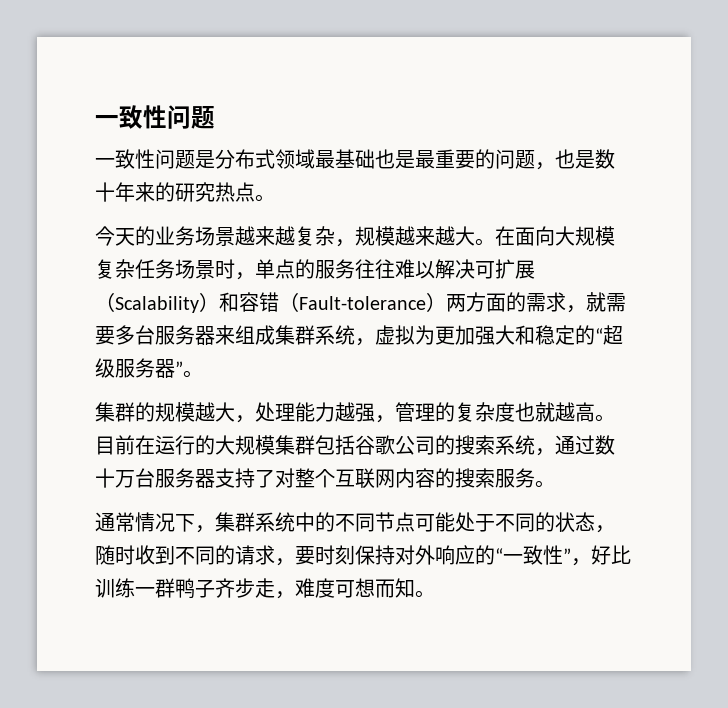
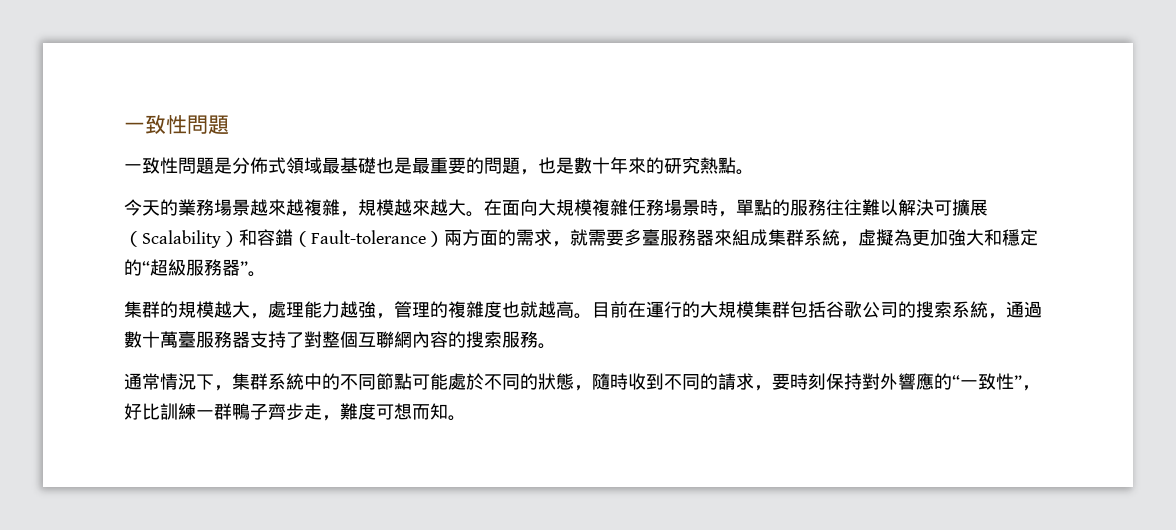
[95,105,215,129] [95,149,615,170] [95,182,275,202] [95,226,615,247] [95,259,515,280] 一致性问题 // 一致性问题是分布式领域最基础也是最重要的问题，也是数十年来的研究热点。 // 今天的业务场景越来越复杂，规模越来越大。在面向大规模复杂任务场景时，单点的服务往往难以解决可扩 -> [124,115,229,135] [124,157,754,175] [124,199,970,217] 一致性問題 // 一致性問題是分佈式領域最基礎也是最重要的問題，也是數十年來的研究熱點。 // 今天的業務場景越來越複雜，規模越來越大。在面向大規模複雜任務場景時，單點的服務往往難以解決可擴
[259,292,279,312] 错 -> [275,229,293,246] 錯
[446,294,466,312] 两 -> [444,230,462,246] 兩
[135,325,555,346] 台服务器来组成集群系统，虚拟为更加强大和稳 -> [642,229,1020,247] 臺服務器來組成集群系統，虛擬為更加強大和穩
[95,358,155,378] 级服务 -> [168,259,222,276] 級服務
[155,402,175,422] 规 -> [178,301,196,318] 規
[255,402,275,422] 处 -> [268,301,286,318] 處
[355,403,375,422] 强 -> [358,301,376,318] 強
[455,402,495,422] 复杂 -> [448,301,484,318] 複雜
[155,435,255,455] 运行的大规 -> [646,301,736,318] 運行的大規
[515,435,615,456] [95,468,415,489] 统，通过数十万台服务器支持了对整个互联网内 -> [970,301,1042,319] [124,331,430,348] 統，通過數十萬臺服務器支持了對整個互聯網內
[515,468,535,488] 务 -> [520,331,538,348] 務
[155,513,175,532] 况 -> [178,373,196,390] 況
[275,512,295,532] 统 -> [286,373,304,390] 統
[375,512,615,533] [95,545,475,566] 节点可能处于不同的状态，随时收到不同的请求，要时刻保持对外响应 -> [376,373,934,391] 節點可能處於不同的狀態，隨時收到不同的請求，要時刻保持對外響應
[95,578,315,599] 训练一群鸭子齐步走，难 -> [160,403,358,421] 訓練一群鴨子齊步走，難

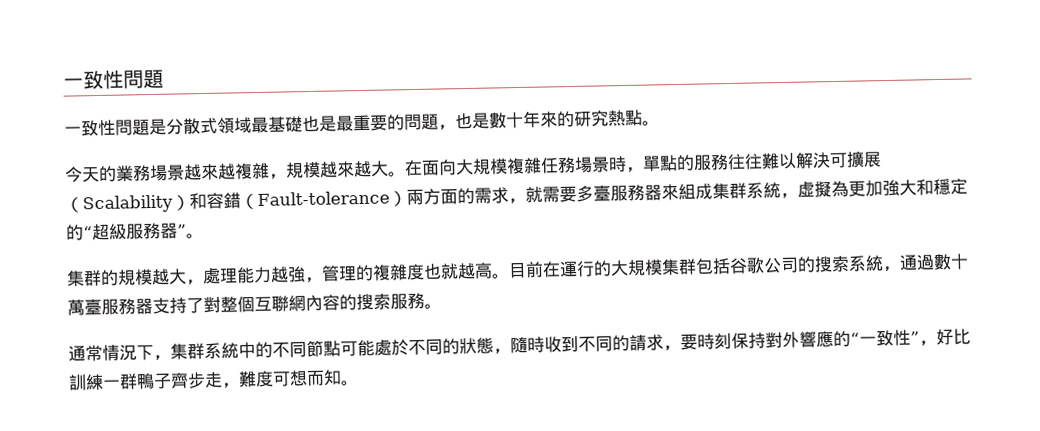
[250,157,268,174] 佈 -> [183,118,201,135] 散

